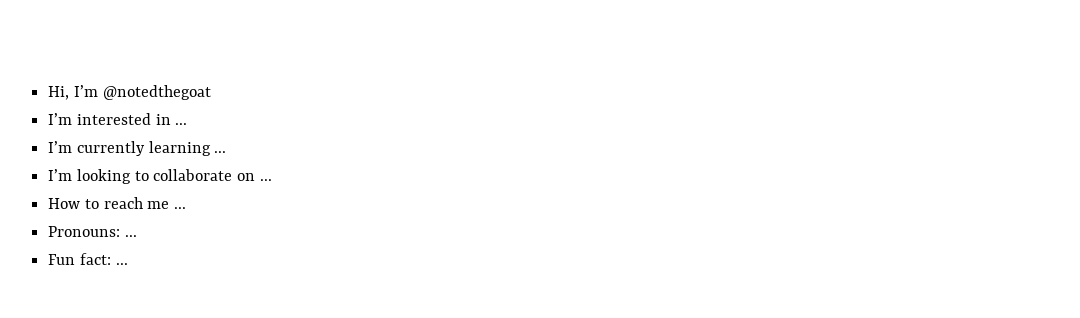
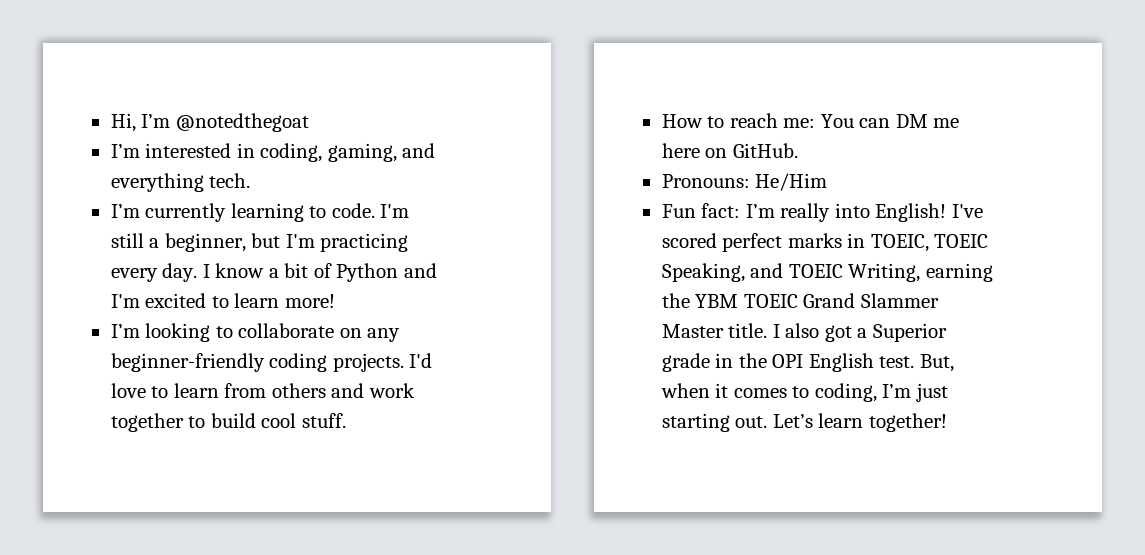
[175,123,188,125] [48,141,227,156] ... // I’m currently learning ... -> [260,143,436,162] [110,173,251,192] [110,203,410,222] [110,233,409,252] [110,263,437,282] [110,293,335,308] coding, gaming, and everything tech. // I’m currently learning to code. I'm still a beginner, but I'm practicing every day. I know a bit of Python and I'm excited to learn more!
[259,179,272,181] [48,197,187,209] ... // How to reach me ... -> [367,328,401,342] [110,353,433,372] [110,383,415,398] [110,413,346,432] [661,113,960,128] [661,143,798,158] any beginner-friendly coding projects. I'd love to learn from others and work together to build cool stuff. // How to reach me: You can DM me here on GitHub.
[124,235,137,237] ... -> [755,173,828,191] He/Him
[115,263,128,265] ... -> [745,203,983,222] [661,233,989,252] [661,263,993,282] [661,293,939,308] [661,323,947,342] [661,353,954,372] [660,383,948,402] [661,413,947,432] I’m really into English! I've scored perfect marks in TOEIC, TOEIC Speaking, and TOEIC Writing, earning the YBM TOEIC Grand Slammer Master title. I also got a Superior grade in the OPI English test. But, when it comes to coding, I’m just starting out. Let’s learn together!

